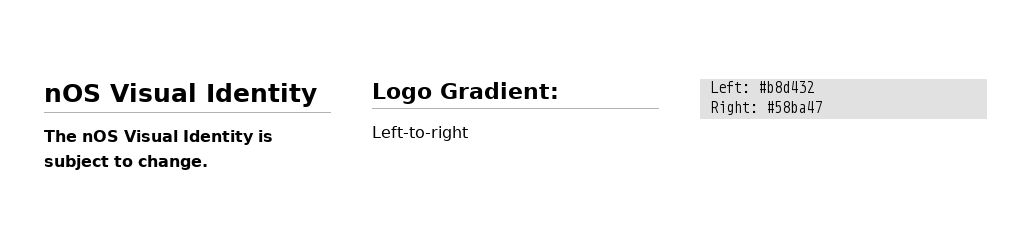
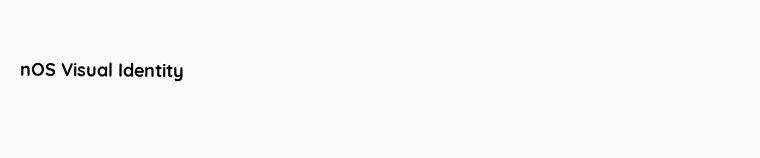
[44,83,317,107] [44,130,273,145] [44,155,208,170] [372,82,559,104] [372,126,468,141] [709,81,814,93] [709,101,822,115] nOS Visual Identity // The nOS Visual Identity is subject to change. // Logo Gradient: // Left-to-right // Left: #b8d432 // Right: #58ba47 -> [20,62,185,82] nOS Visual Identity

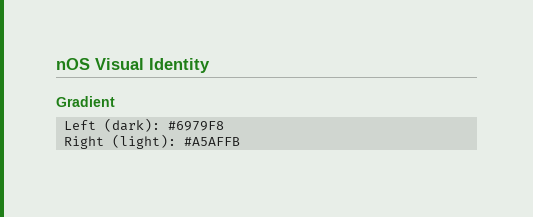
(185, 72) none -> [56,96,115,107] [64,118,225,132] [64,134,241,149] // Gradient // Left (dark): #6979F8 // Right (light): #A5AFFB

